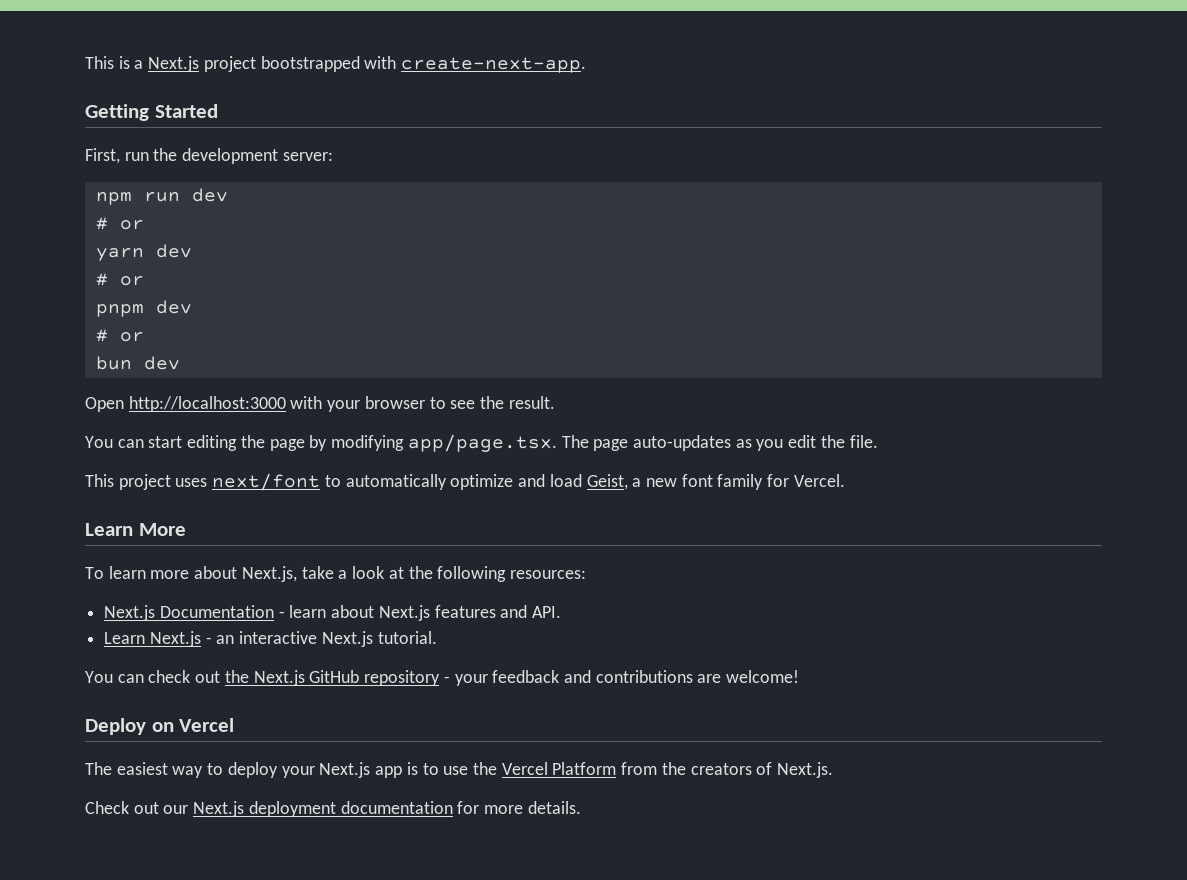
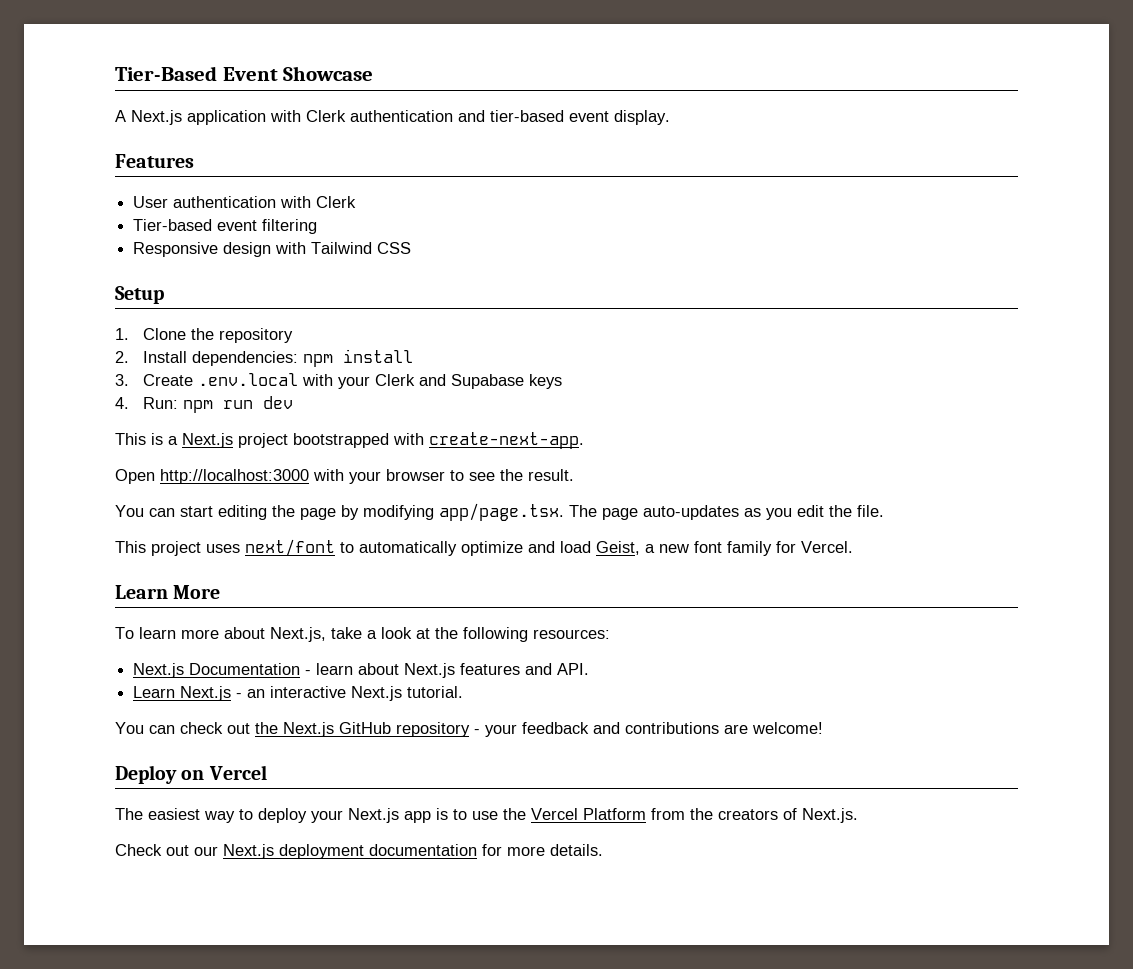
(85, 62) none -> [115,66,374,81] [115,110,670,125] [115,154,194,168] [133,196,357,208] [133,219,318,234] [133,242,412,257] [115,286,164,304] [115,328,294,343] [115,349,414,367] [115,373,563,389] [115,396,294,413] Tier-Based Event Showcase // A Next.js application with Clerk authentication and tier-based event display. // Features // User authentication with Clerk // Tier-based event filtering // Responsive design with Tailwind CSS // Setup // 1. Clone the repository // 2. Install dependencies: npm install // 3. Create .env.local with your Clerk and Supabase keys // 4. Run: npm run dev //
[85,104,218,121] [85,148,333,164] [95,188,228,205] [95,217,144,230] [95,244,192,261] [95,273,144,286] [95,300,192,317] [95,329,144,342] [95,356,180,370] // Getting Started // First, run the development server: // npm run dev // # or // yarn dev // # or // pnpm dev // # or // bun dev -> (584, 440) none

